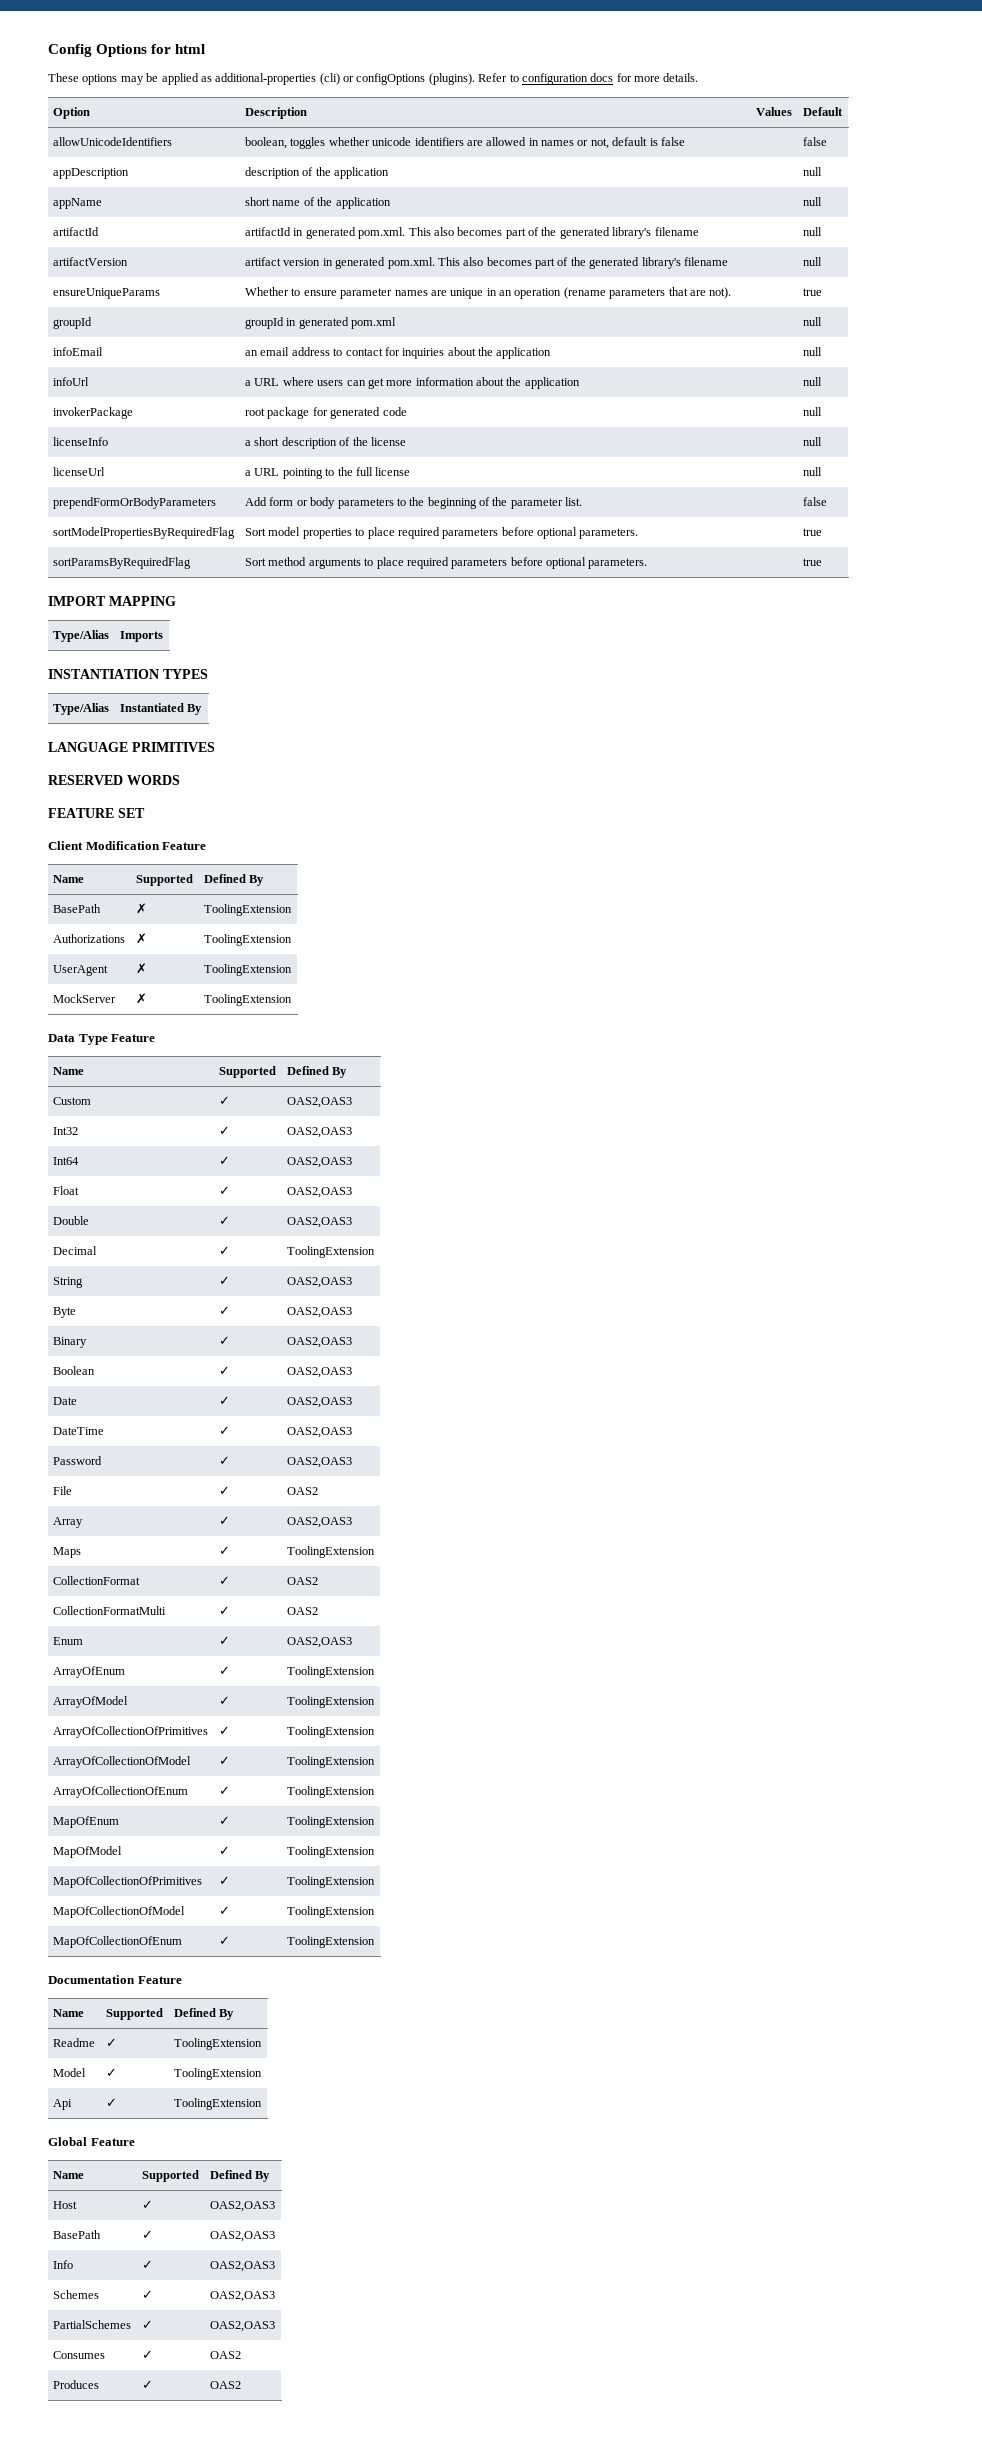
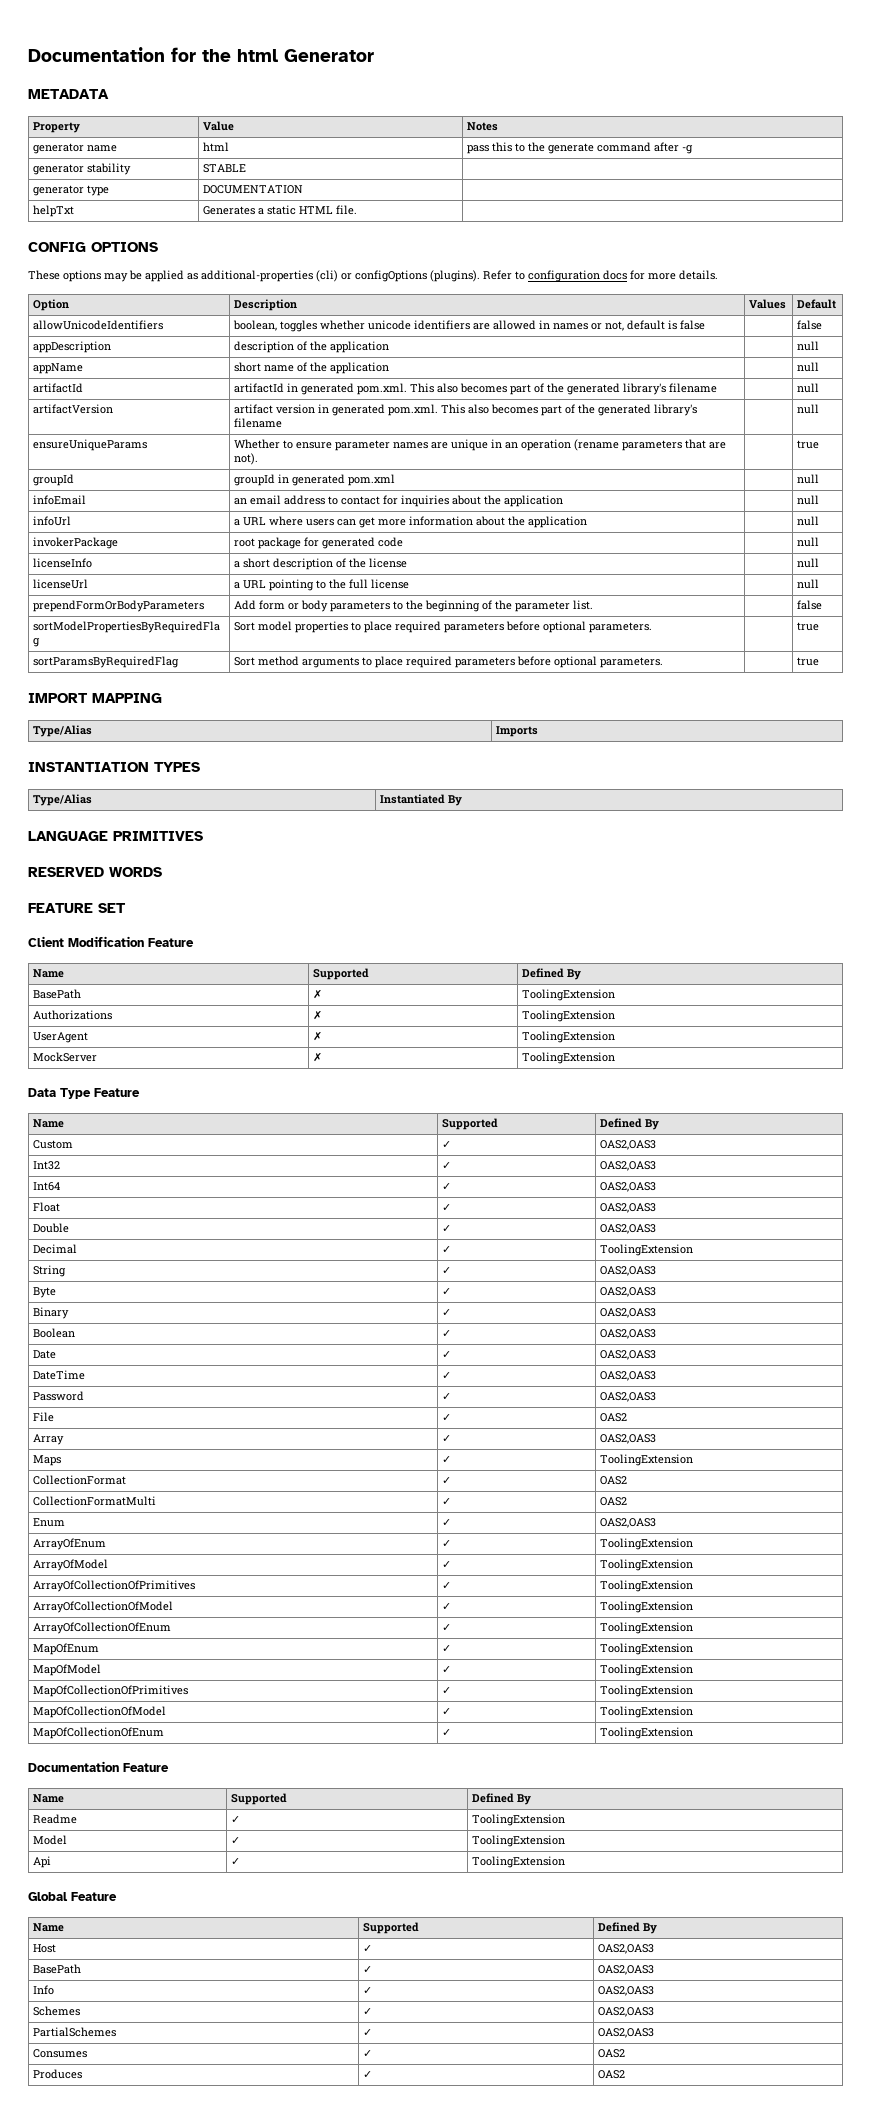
[48,44,206,57] Config Options for html -> [28,47,374,62] [28,89,109,99] [32,122,80,133] [202,121,234,131] [466,122,498,131] [32,143,117,154] [202,142,229,152] [466,142,693,154] [32,163,131,175] [202,164,246,173] [32,185,109,196] [202,185,303,194] [32,205,74,217] [202,205,357,215] [28,242,158,252] Documentation for the html Generator // METADATA // Property | Value | Notes // generator name | html | pass this to the generate command after -g // generator stability | STABLE | // generator type | DOCUMENTATION | // helpTxt | Generates a static HTML file. | // CONFIG OPTIONS

